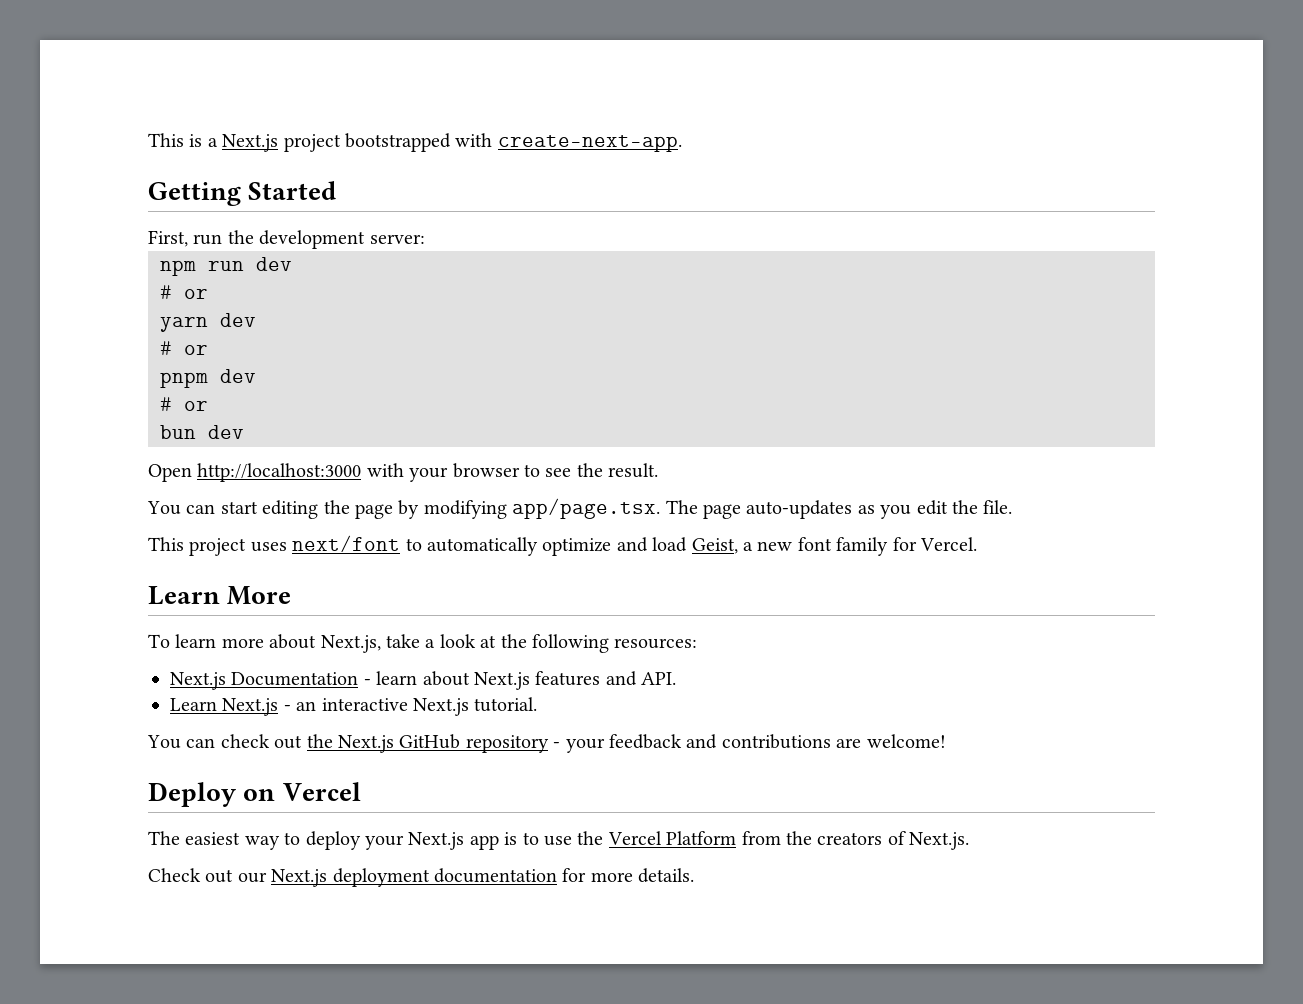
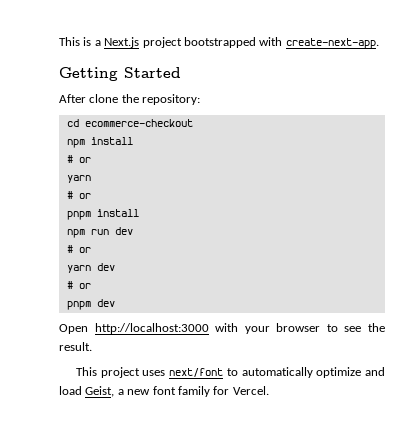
[148,230,425,249] First, run the development server: -> [59,94,201,105] [66,119,193,127] [66,137,133,148] [66,155,91,163] [66,175,91,183] [66,191,91,199] [66,209,139,220] After clone the repository: // cd ecommerce-checkout // npm install // # or // yarn // # or // pnpm install
[160,397,208,411] [160,425,244,439] // # or // bun dev -> (115, 303) none
[147,498,1013,519] // You can start editing the page by modifying app/page.tsx. The page auto-updates as you edit the file. -> (92, 346) none
[148,586,292,605] [148,634,698,653] [170,671,677,690] [170,697,538,716] [147,734,946,753] [148,782,361,807] [148,831,970,850] [148,868,695,887] // Learn More // To learn more about Next.js, take a look at the following resources: // Next.js Documentation - learn about Next.js features and API. // Learn Next.js - an interactive Next.js tutorial. // You can check out the Next.js GitHub repository - your feedback and contributions are welcome! // Deploy on Vercel // The easiest way to deploy your Next.js app is to use the Vercel Platform from the creators of Next.js. // Check out our Next.js deployment documentation for more details. -> (269, 390) none

